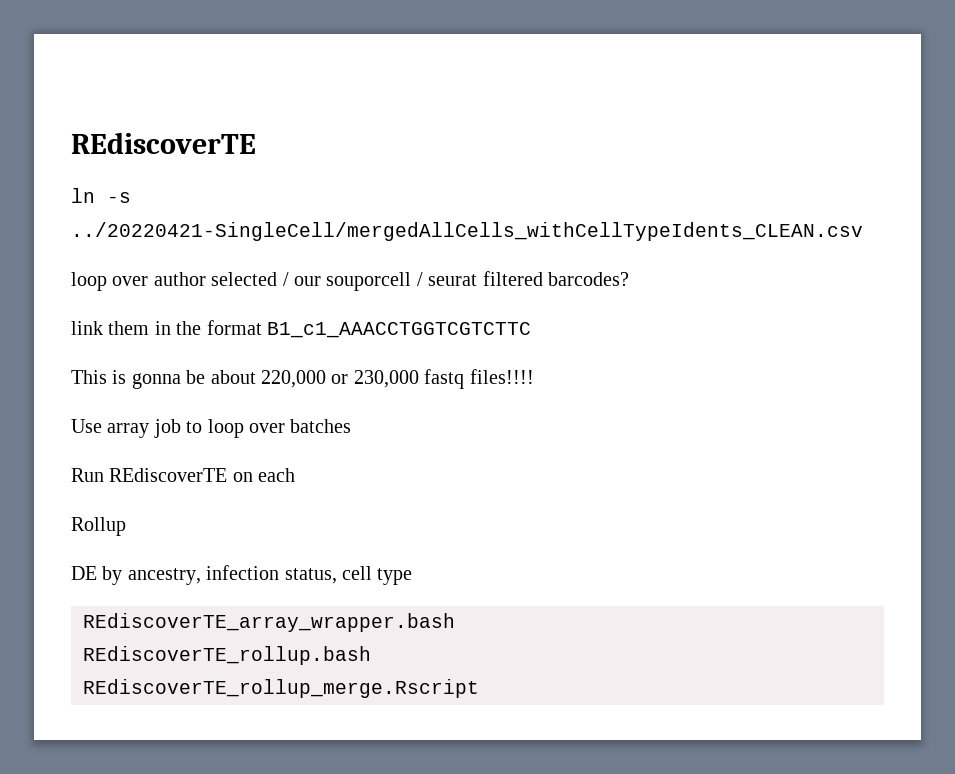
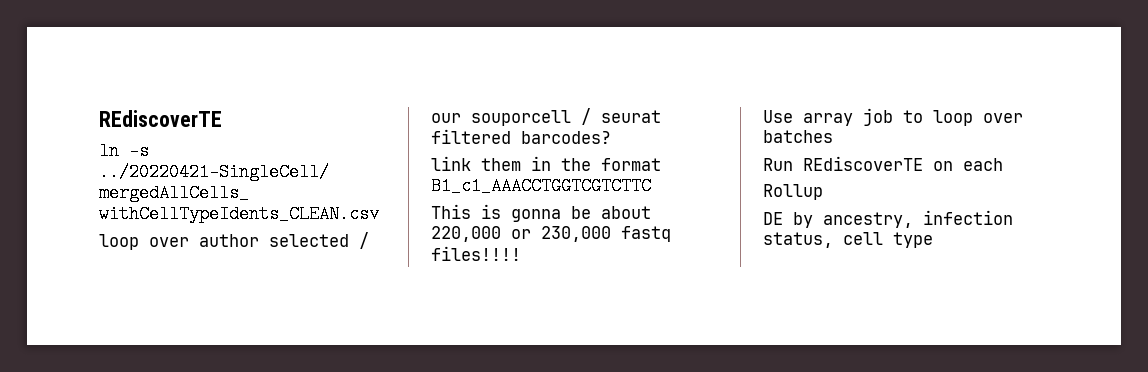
[83,613,455,632] [83,646,371,665] [83,679,479,698] // REdiscoverTE_array_wrapper.bash // REdiscoverTE_rollup.bash // REdiscoverTE_rollup_merge.Rscript -> (933, 240) none

